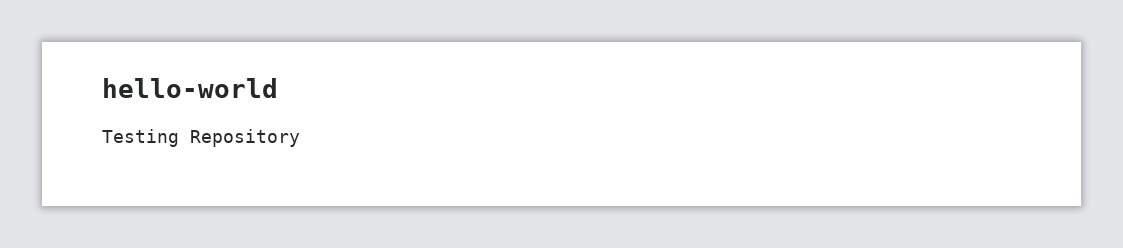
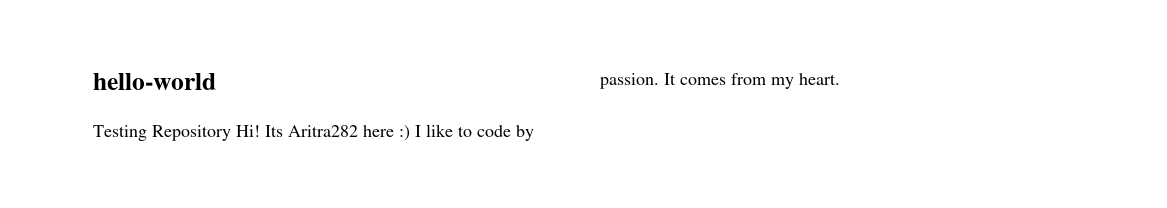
(300, 138) none -> [236,124,534,141] [600,73,840,89] Hi! Its Aritra282 here :) I like to code by passion. It comes from my heart.

